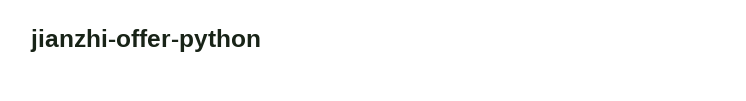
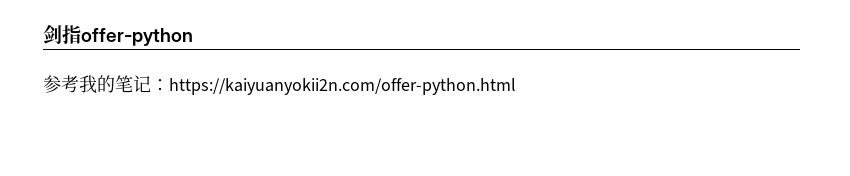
[30,29,261,52] jianzhi-offer-python -> [43,25,193,46] [43,75,516,95] 剑指offer-python // 参考我的笔记：https://kaiyuanyokii2n.com/offer-python.html

